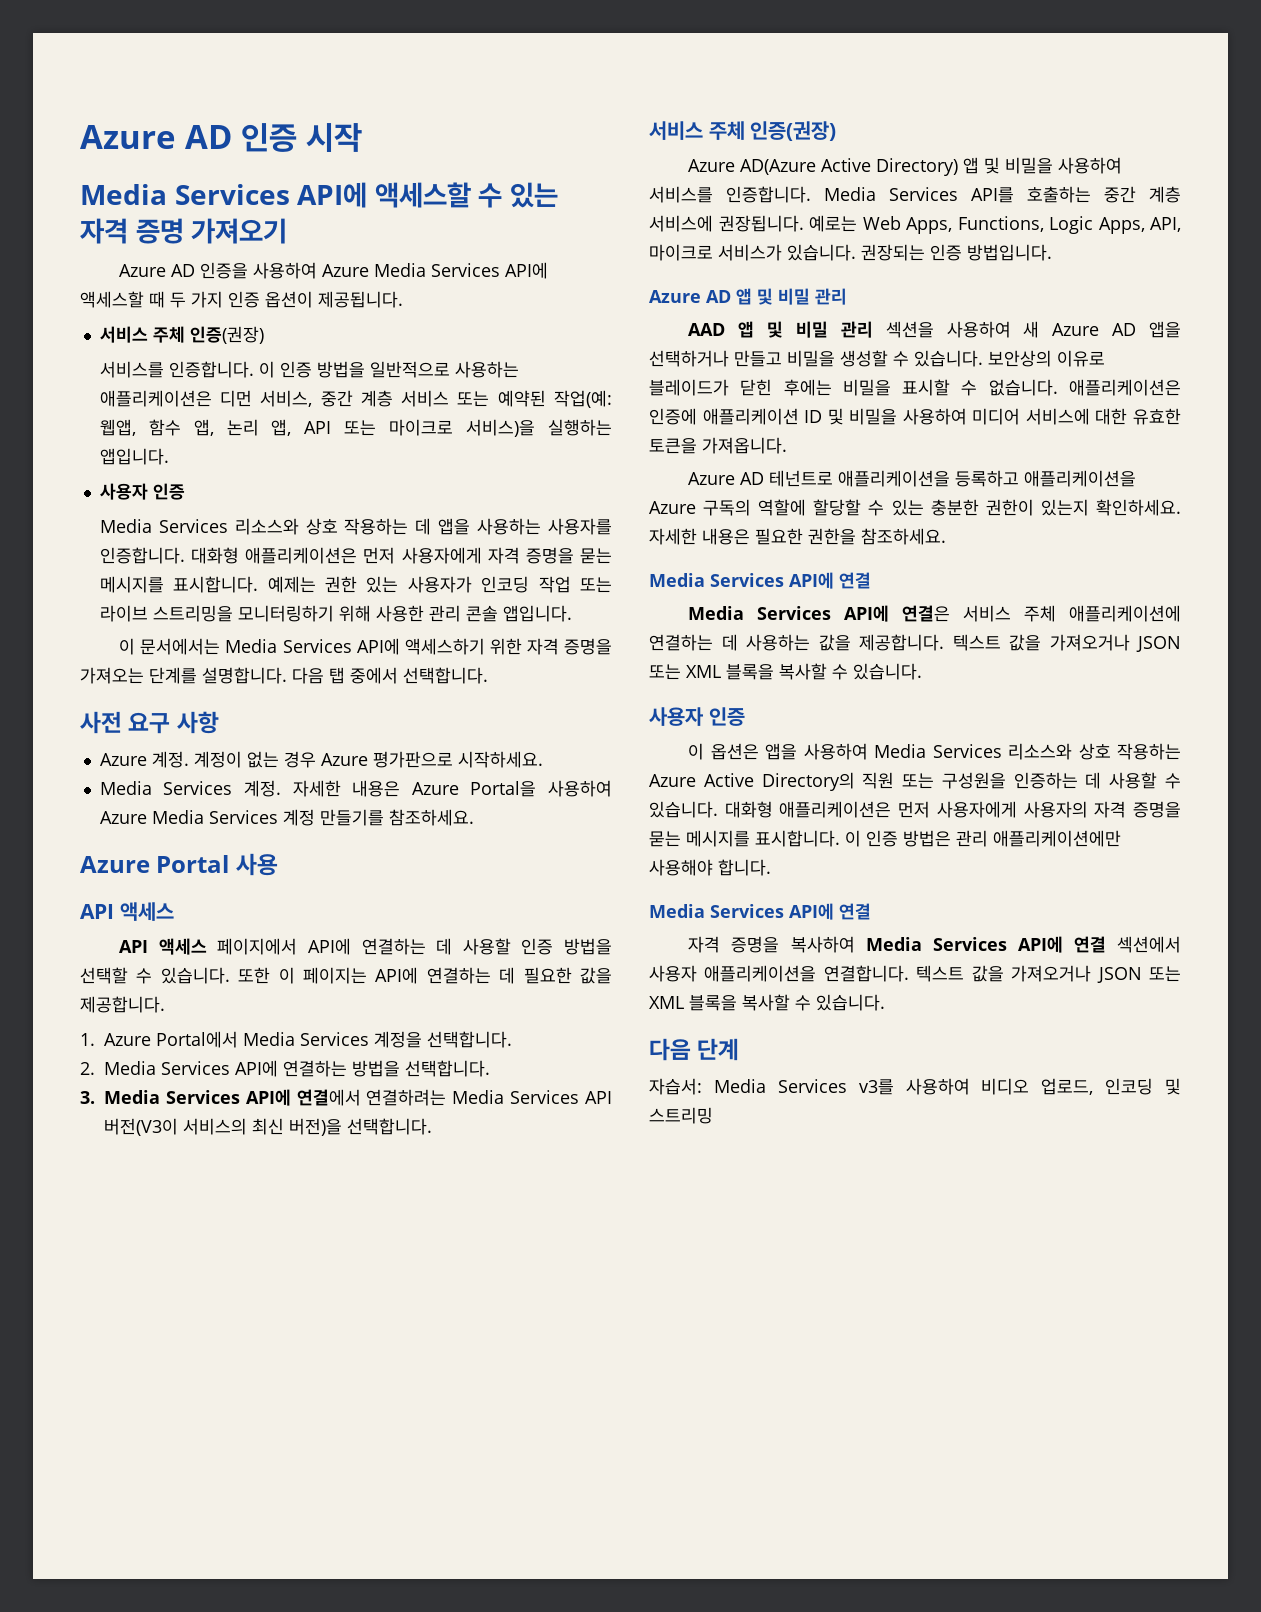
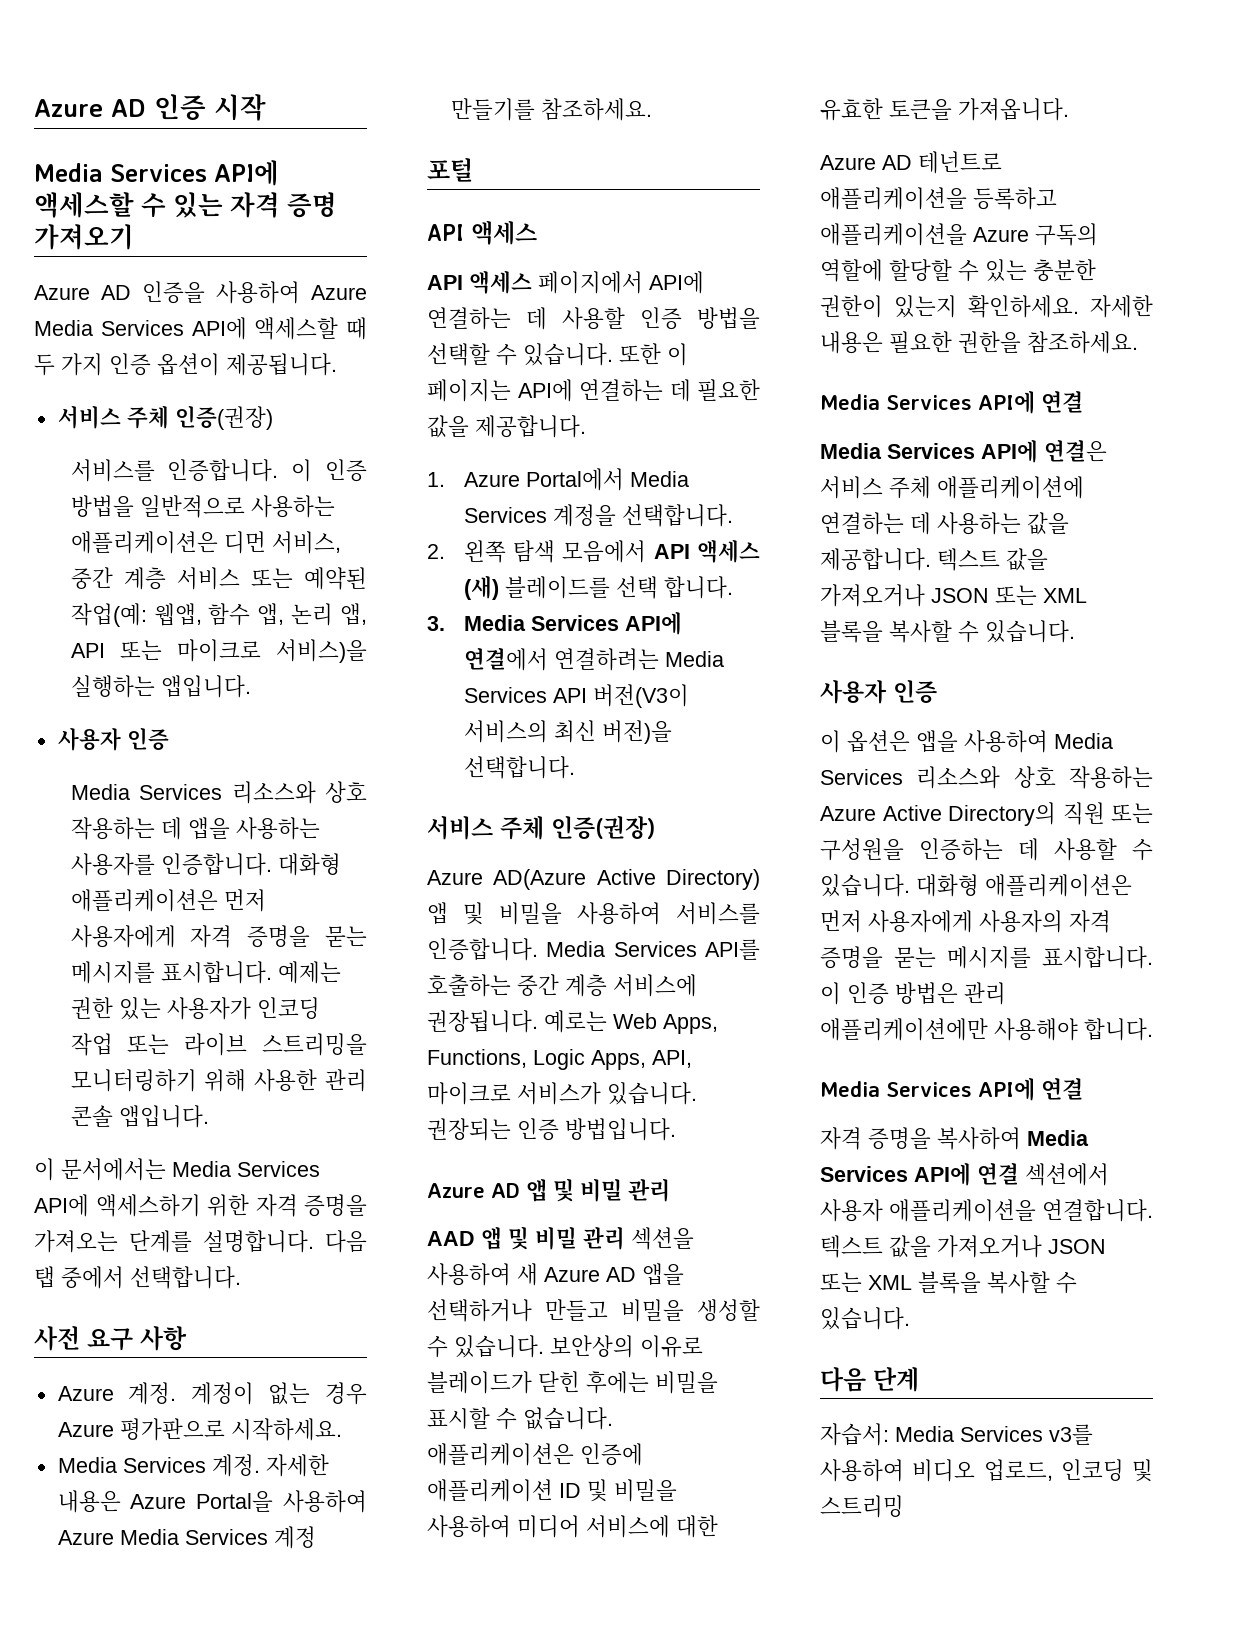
[80,853,278,876] Azure Portal 사용 -> [427,158,473,182] 포털
[104,1060,490,1077] Media Services API에 연결하는 방법을 선택합니다. -> [463,540,760,563] [463,576,733,600] 왼쪽 탐색 모음에서 API 액세스 (새) 블레이드를 선택 합니다.

